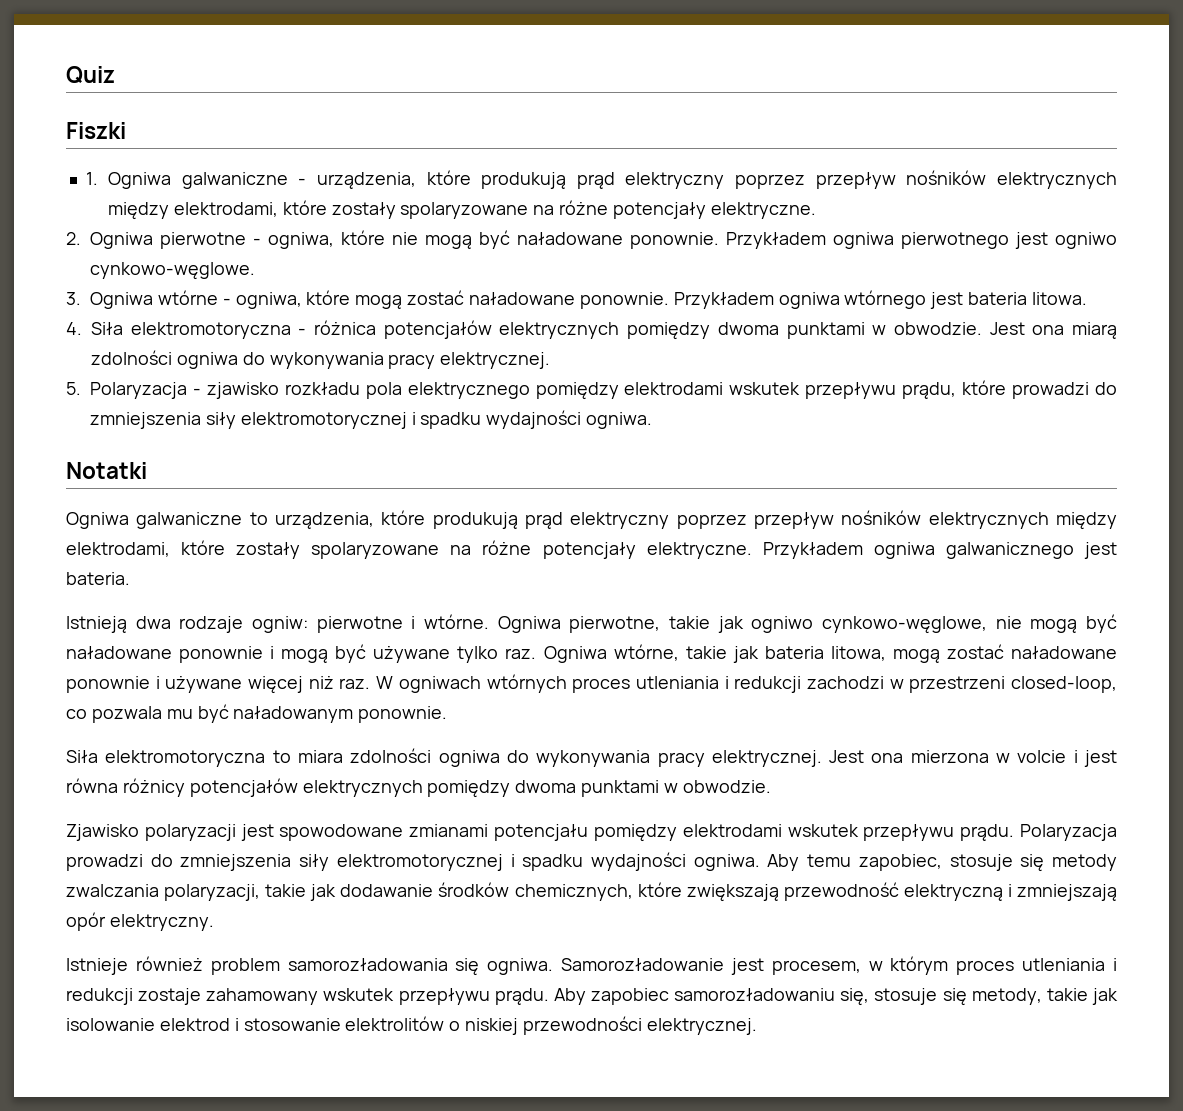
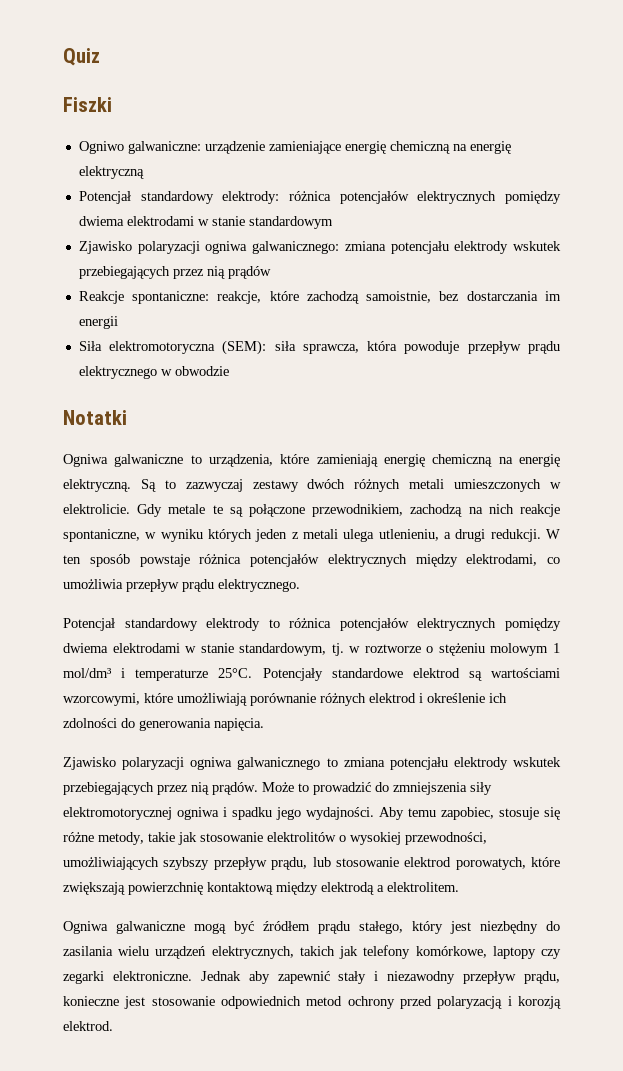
[85,170,1118,189] [107,200,816,220] [66,230,1117,249] [90,262,255,280] [66,290,1088,309] [66,320,1118,340] [91,350,551,369] [66,380,1117,400] [90,410,653,429] 1. Ogniwa galwaniczne - urządzenia, które produkują prąd elektryczny poprzez przepływ nośników elektrycznych między elektrodami, które zostały spolaryzowane na różne potencjały elektryczne. // 2. Ogniwa pierwotne - ogniwa, które nie mogą być naładowane ponownie. Przykładem ogniwa pierwotnego jest ogniwo cynkowo-węglowe. // 3. Ogniwa wtórne - ogniwa, które mogą zostać naładowane ponownie. Przykładem ogniwa wtórnego jest bateria litowa. // 4. Siła elektromotoryczna - różnica potencjałów elektrycznych pomiędzy dwoma punktami w obwodzie. Jest ona miarą zdolności ogniwa do wykonywania pracy elektrycznej. // 5. Polaryzacja - zjawisko rozkładu pola elektrycznego pomiędzy elektrodami wskutek przepływu prądu, które prowadzi do zmniejszenia siły elektromotorycznej i spadku wydajności ogniwa. -> [78,141,511,154] [78,166,144,179] [78,191,561,204] [78,216,333,229] [78,241,561,254] [78,266,271,279] [78,291,562,304] [78,316,118,329] [78,340,561,355] [78,366,229,379] Ogniwo galwaniczne: urządzenie zamieniające energię chemiczną na energię elektryczną // Potencjał standardowy elektrody: różnica potencjałów elektrycznych pomiędzy dwiema elektrodami w stanie standardowym // Zjawisko polaryzacji ogniwa galwanicznego: zmiana potencjału elektrody wskutek przebiegających przez nią prądów // Reakcje spontaniczne: reakcje, które zachodzą samoistnie, bez dostarczania im energii // Siła elektromotoryczna (SEM): siła sprawcza, która powoduje przepływ prądu elektrycznego w obwodzie
[432,510,1117,530] [66,540,1117,559] [66,572,130,585] [66,614,1117,634] [66,644,1117,663] [66,674,1117,694] [66,704,448,723] [66,748,1117,767] [66,778,771,798] [66,824,1118,842] [66,852,760,871] produkują prąd elektryczny poprzez przepływ nośników elektrycznych między elektrodami, które zostały spolaryzowane na różne potencjały elektryczne. Przykładem ogniwa galwanicznego jest bateria. // Istnieją dwa rodzaje ogniw: pierwotne i wtórne. Ogniwa pierwotne, takie jak ogniwo cynkowo-węglowe, nie mogą być naładowane ponownie i mogą być używane tylko raz. Ogniwa wtórne, takie jak bateria litowa, mogą zostać naładowane ponownie i używane więcej niż raz. W ogniwach wtórnych proces utleniania i redukcji zachodzi w przestrzeni closed-loop, co pozwala mu być naładowanym ponownie. // Siła elektromotoryczna to miara zdolności ogniwa do wykonywania pracy elektrycznej. Jest ona mierzona w volcie i jest równa różnicy potencjałów elektrycznych pomiędzy dwoma punktami w obwodzie. // Zjawisko polaryzacji jest spowodowane zmianami potencjału pomiędzy elektrodami wskutek przepływu prądu. Polaryzacja prowadzi do zmniejszenia siły elektromotorycznej i spadku wydajności ogniwa. -> [316,454,560,467] [63,479,562,492] [63,504,560,517] [63,529,560,542] [63,554,560,567] [63,579,300,592] [63,618,561,631] [63,643,560,656] [63,668,560,681] [63,693,507,706] [63,718,264,731] [63,757,561,770] [63,782,492,795] [63,807,374,820] zamieniają energię chemiczną na energię elektryczną. Są to zazwyczaj zestawy dwóch różnych metali umieszczonych w elektrolicie. Gdy metale te są połączone przewodnikiem, zachodzą na nich reakcje spontaniczne, w wyniku których jeden z metali ulega utlenieniu, a drugi redukcji. W ten sposób powstaje różnica potencjałów elektrycznych między elektrodami, co umożliwia przepływ prądu elektrycznego. // Potencjał standardowy elektrody to różnica potencjałów elektrycznych pomiędzy dwiema elektrodami w stanie standardowym, tj. w roztworze o stężeniu molowym 1 mol/dm³ i temperaturze 25°C. Potencjały standardowe elektrod są wartościami wzorcowymi, które umożliwiają porównanie różnych elektrod i określenie ich zdolności do generowania napięcia. // Zjawisko polaryzacji ogniwa galwanicznego to zmiana potencjału elektrody wskutek przebiegających przez nią prądów. Może to prowadzić do zmniejszenia siły elektromotorycznej ogniwa i spadku jego wydajności.
[1051,854,1117,871] [66,882,1118,902] [66,912,214,931] [66,956,1117,976] [66,988,1118,1006] [66,1016,757,1035] metody zwalczania polaryzacji, takie jak dodawanie środków chemicznych, które zwiększają przewodność elektryczną i zmniejszają opór elektryczny. // Istnieje również problem samorozładowania się ogniwa. Samorozładowanie jest procesem, w którym proces utleniania i redukcji zostaje zahamowany wskutek przepływu prądu. Aby zapobiec samorozładowaniu się, stosuje się metody, takie jak isolowanie elektrod i stosowanie elektrolitów o niskiej przewodności elektrycznej. -> [63,832,487,845] [63,857,560,870] [63,882,459,895] [63,921,560,934] [63,945,561,959] [63,971,561,984] [63,996,561,1009] [63,1021,113,1031] różne metody, takie jak stosowanie elektrolitów o wysokiej przewodności, umożliwiających szybszy przepływ prądu, lub stosowanie elektrod porowatych, które zwiększają powierzchnię kontaktową między elektrodą a elektrolitem. // Ogniwa galwaniczne mogą być źródłem prądu stałego, który jest niezbędny do zasilania wielu urządzeń elektrycznych, takich jak telefony komórkowe, laptopy czy zegarki elektroniczne. Jednak aby zapewnić stały i niezawodny przepływ prądu, konieczne jest stosowanie odpowiednich metod ochrony przed polaryzacją i korozją elektrod.

